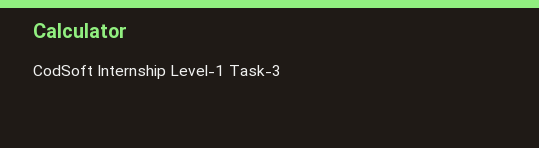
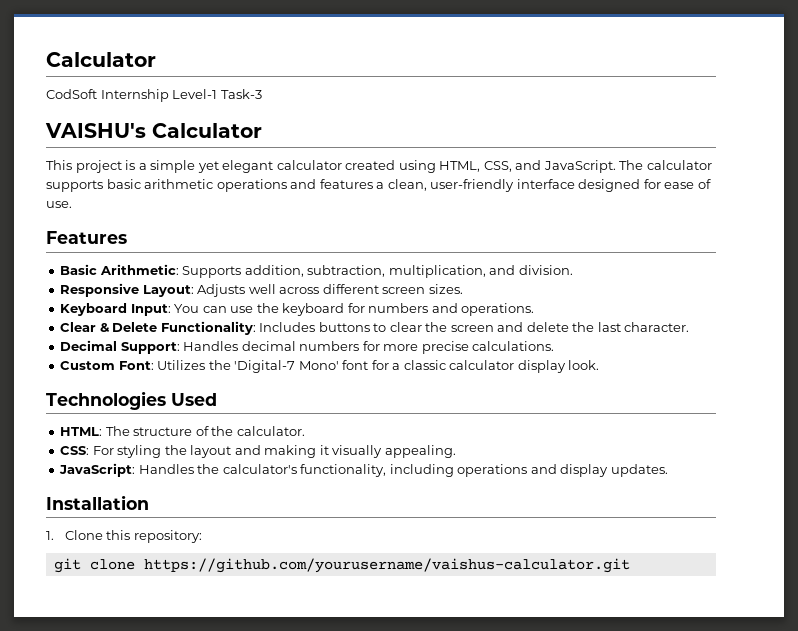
(281, 70) none -> [45,123,262,138] [46,160,712,173] [46,179,711,192] [46,201,72,208] [46,231,127,244] [60,264,573,278] [60,283,463,297] [60,303,535,316] [60,321,690,335] [60,340,555,354] [60,360,600,373] [46,391,217,410] [60,426,305,436] [60,445,456,458] [59,463,668,477] [46,495,149,510] [46,530,202,543] [53,558,630,573] // VAISHU's Calculator // This project is a simple yet elegant calculator created using HTML, CSS, and JavaScript. The calculator supports basic arithmetic operations and features a clean, user-friendly interface designed for ease of use. // Features // Basic Arithmetic: Supports addition, subtraction, multiplication, and division. // Responsive Layout: Adjusts well across different screen sizes. // Keyboard Input: You can use the keyboard for numbers and operations. // Clear & Delete Functionality: Includes buttons to clear the screen and delete the last character. // Decimal Support: Handles decimal numbers for more precise calculations. // Custom Font: Utilizes the 'Digital-7 Mono' font for a classic calculator display look. // Technologies Used // HTML: The structure of the calculator. // CSS: For styling the layout and making it visually appealing. // JavaScript: Handles the calculator's functionality, including operations and display updates. // Installation // 1. Clone this repository: // git clone https://github.com/yourusername/vaishus-calculator.git

